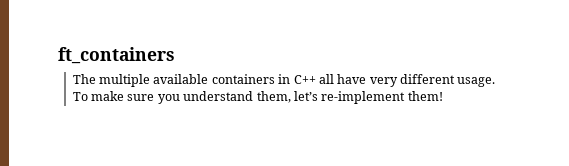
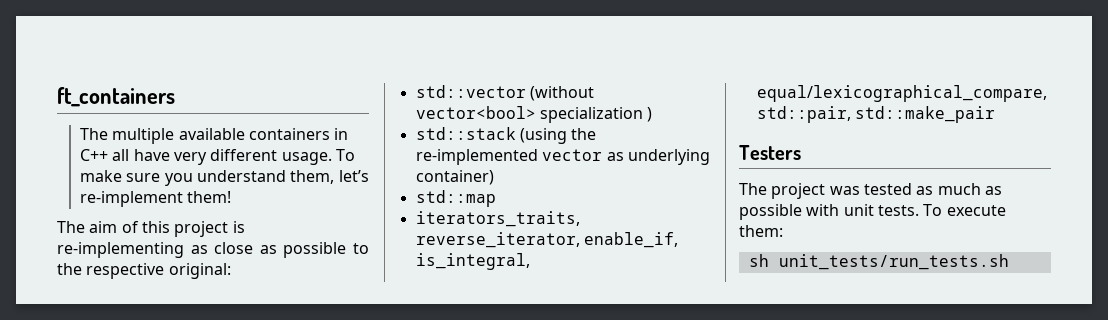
(443, 96) none -> [57,221,245,237] [57,242,369,258] [57,263,231,279] [415,85,594,101] [415,106,653,123] [415,127,597,144] [415,149,710,165] [415,170,494,185] [415,190,496,207] [415,211,580,227] [415,232,678,248] [415,253,530,270] [756,85,1047,102] [756,106,995,123] [739,145,801,160] [739,183,1002,199] [739,204,1006,220] [739,225,783,237] [748,254,1009,270] // The aim of this project is re-implementing as close as possible to the respective original: // std::vector (without vector<bool> specialization ) // std::stack (using the re-implemented vector as underlying container) // std::map // iterators_traits, reverse_iterator, enable_if, is_integral, equal/lexicographical_compare, std::pair, std::make_pair // Testers // The project was tested as much as possible with unit tests. To execute them: // sh unit_tests/run_tests.sh

